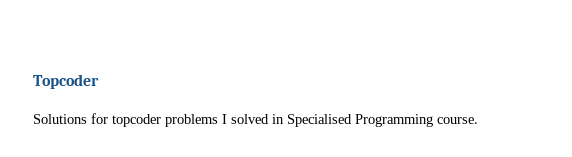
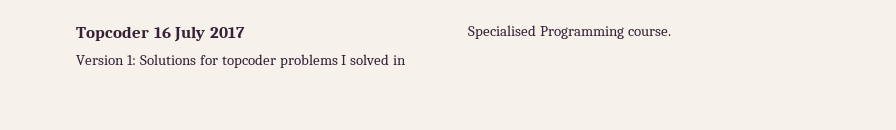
(99, 81) // -> [153,26,245,42] [76,55,136,65] 16 July 2017 // Version 1:

